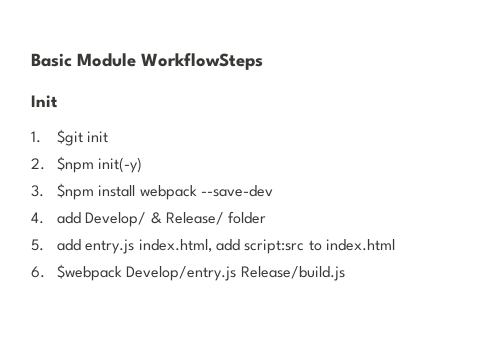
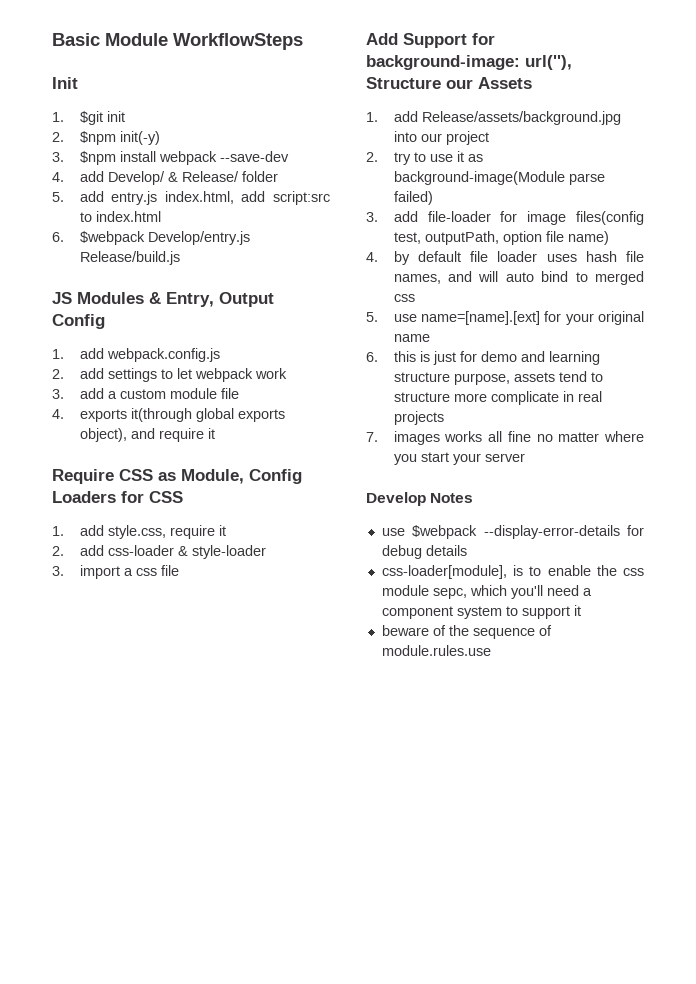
(345, 273) none -> [52,292,274,307] [52,314,105,329] [52,348,220,362] [52,368,287,382] [52,388,239,399] [52,408,285,422] [79,428,215,442] [52,469,302,484] [52,491,183,503] [52,525,226,539] [52,545,266,559] [52,565,179,579] [366,33,495,48] [366,55,572,70] [366,77,532,89] [366,111,621,125] [393,131,489,145] [366,151,483,165] [393,171,605,185] [393,191,433,205] [366,211,644,225] [393,231,609,245] [366,251,644,265] [393,271,644,285] [393,294,415,302] [366,311,644,325] [393,334,430,342] [366,351,600,365] [393,371,603,385] [393,391,602,405] [393,411,444,425] [366,431,644,445] [393,452,525,465] [366,492,474,506] [381,525,644,539] [381,545,467,559] [381,565,644,579] [381,585,592,599] [381,605,581,619] [381,625,552,639] [381,645,491,656] // JS Modules & Entry, Output Config // 1. add webpack.config.js // 2. add settings to let webpack work // 3. add a custom module file // 4. exports it(through global exports object), and require it // Require CSS as Module, Config Loaders for CSS // 1. add style.css, require it // 2. add css-loader & style-loader // 3. import a css file // Add Support for background-image: url(''), Structure our Assets // 1. add Release/assets/background.jpg into our project // 2. try to use it as background-image(Module parse failed) // 3. add file-loader for image files(config test, outputPath, option file name) // 4. by default file loader uses hash file names, and will auto bind to merged css // 5. use name=[name].[ext] for your original name // 6. this is just for demo and learning structure purpose, assets tend to structure more complicate in real projects // 7. images works all fine no matter where you start your server // Develop Notes // use $webpack --display-error-details for debug details // css-loader[module], is to enable the css module sepc, which you'll need a component system to support it // beware of the sequence of module.rules.use

